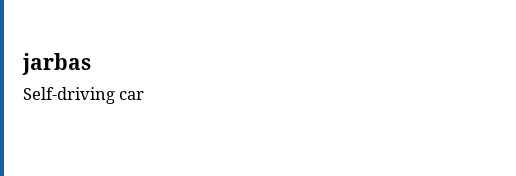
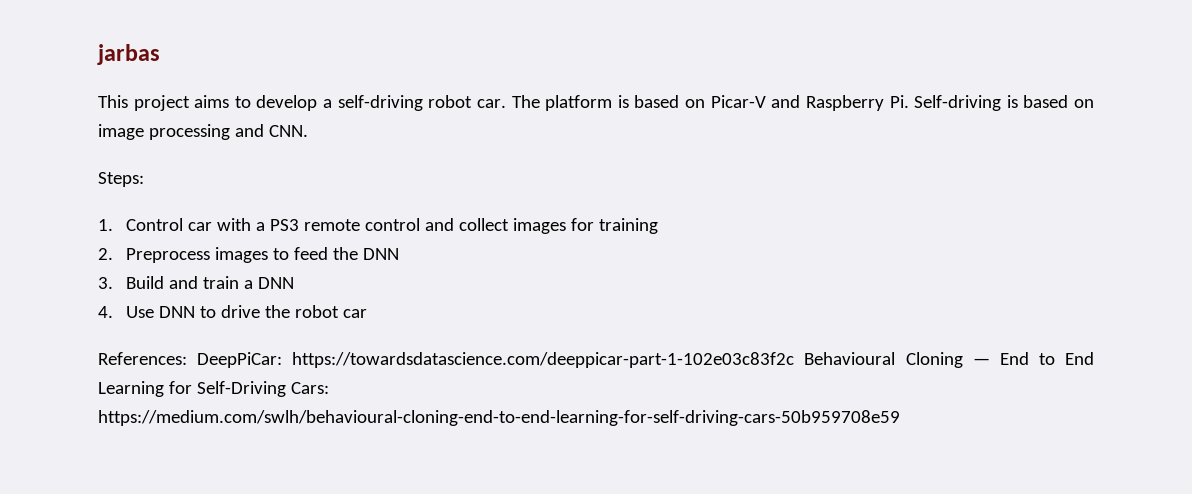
[23,87,145,104] Self-driving car -> [98,95,1094,111] [98,124,308,140] [98,172,144,187] [98,218,658,234] [98,247,399,263] [98,276,294,289] [98,305,367,318] [98,352,1094,368] [98,381,329,397] [98,410,900,426] This project aims to develop a self-driving robot car. The platform is based on Picar-V and Raspberry Pi. Self-driving is based on image processing and CNN. // Steps: // 1. Control car with a PS3 remote control and collect images for training // 2. Preprocess images to feed the DNN // 3. Build and train a DNN // 4. Use DNN to drive the robot car // References: DeepPiCar: https://towardsdatascience.com/deeppicar-part-1-102e03c83f2c Behavioural Cloning — End to End Learning for Self-Driving Cars: https://medium.com/swlh/behavioural-cloning-end-to-end-learning-for-self-driving-cars-50b959708e59

